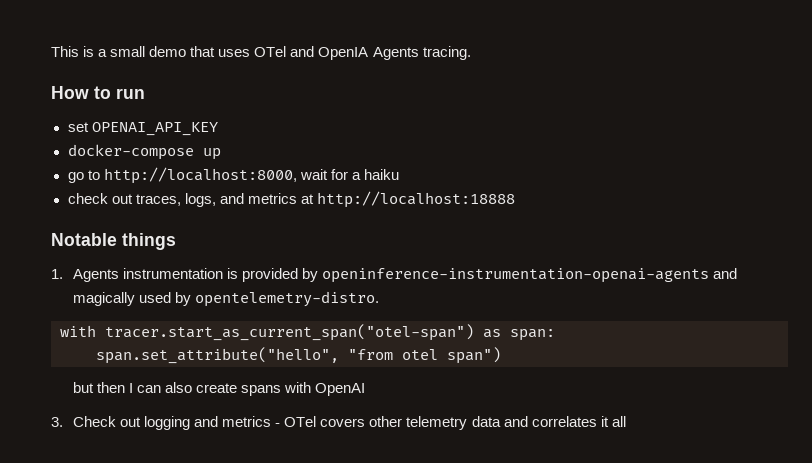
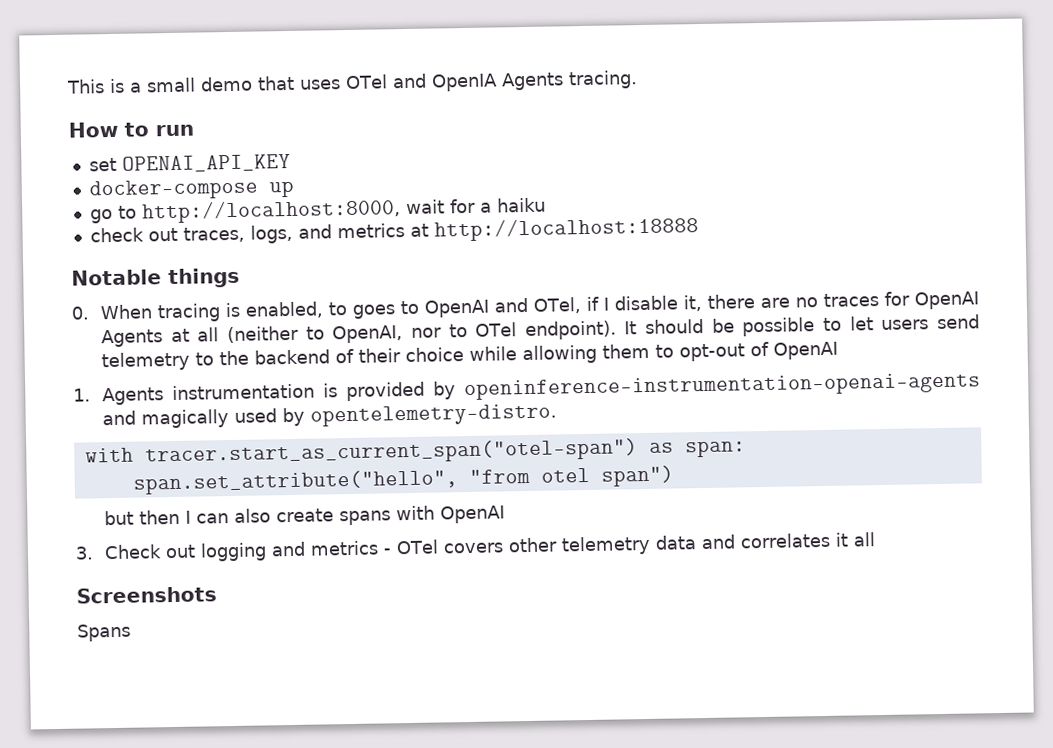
(176, 241) none -> [71,291,980,323] [101,314,980,348] [101,341,839,372] // 0. When tracing is enabled, to goes to OpenAI and OTel, if I disable it, there are no traces for OpenAI Agents at all (neither to OpenAI, nor to OTel endpoint). It should be possible to let users send telemetry to the backend of their choice while allowing them to opt-out of OpenAI
(626, 421) none -> [76,586,217,604] [77,623,131,642] // Screenshots // Spans

